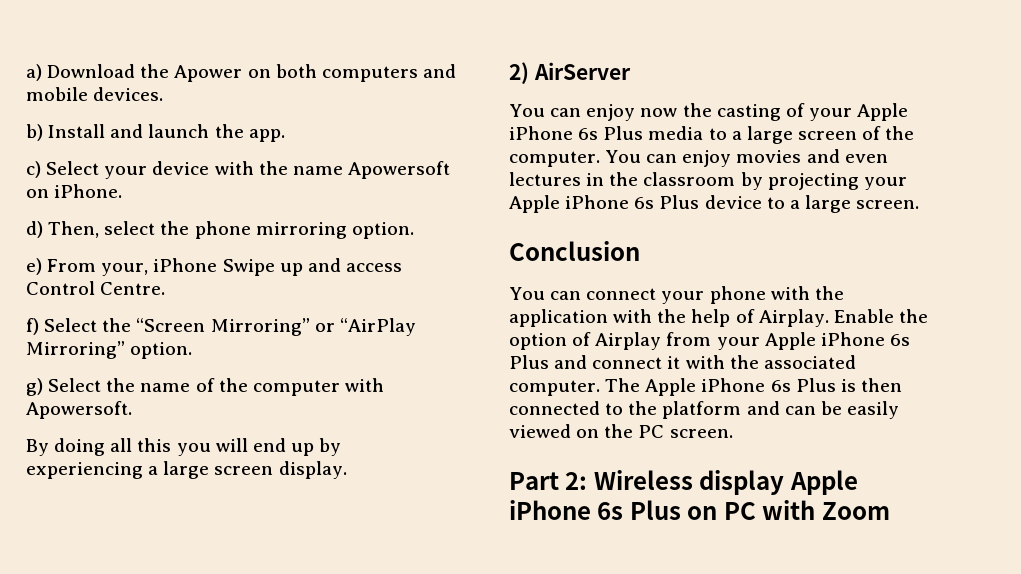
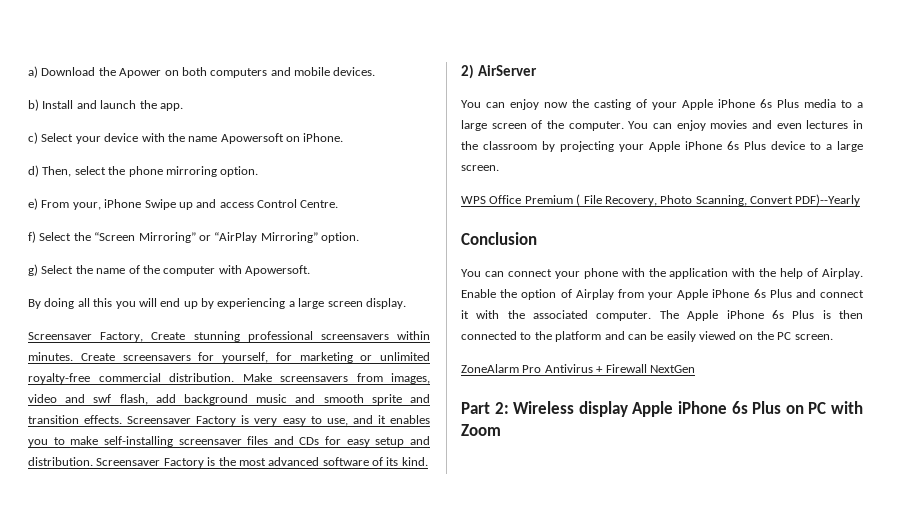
(347, 470) none -> [28,331,430,342] [28,352,430,363] [28,373,430,384] [28,394,430,405] [28,415,430,426] [28,436,430,447] [28,457,428,468] // Screensaver Factory, Create stunning professional screensavers within minutes. Create screensavers for yourself, for marketing or unlimited royalty-free commercial distribution. Make screensavers from images, video and swf flash, add background music and smooth sprite and transition effects. Screensaver Factory is very easy to use, and it enables you to make self-installing screensaver files and CDs for easy setup and distribution. Screensaver Factory is the most advanced software of its kind.
(920, 204) none -> [461,194,861,206] // WPS Office Premium ( File Recovery, Photo Scanning, Convert PDF)--Yearly
(733, 433) none -> [461,364,695,373] // ZoneAlarm Pro Antivirus + Firewall NextGen

